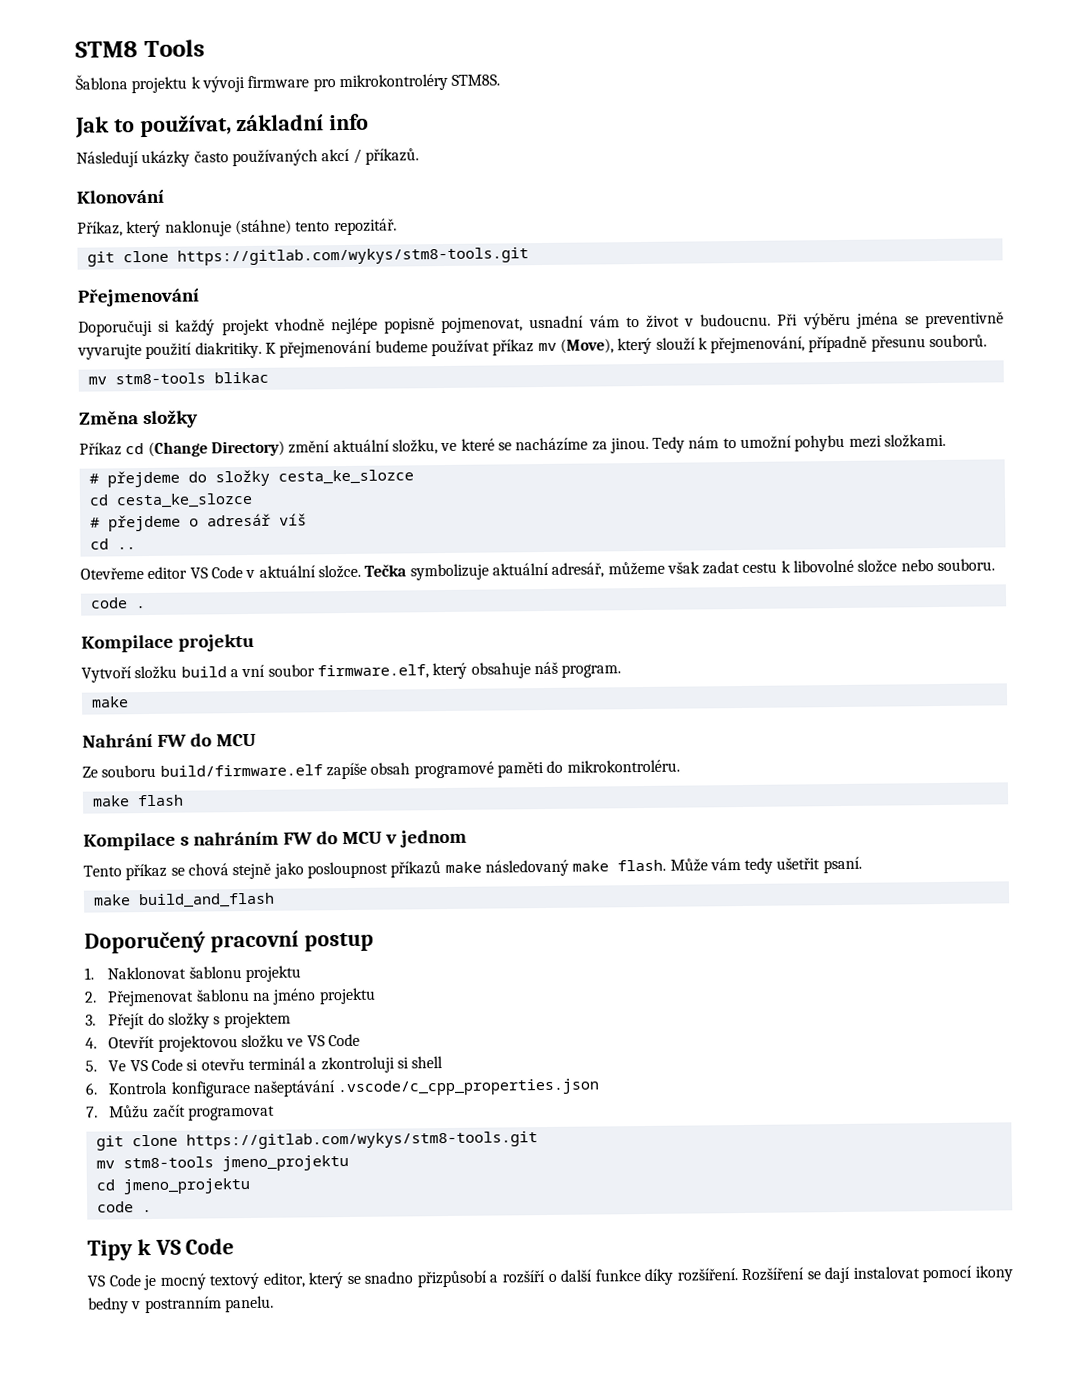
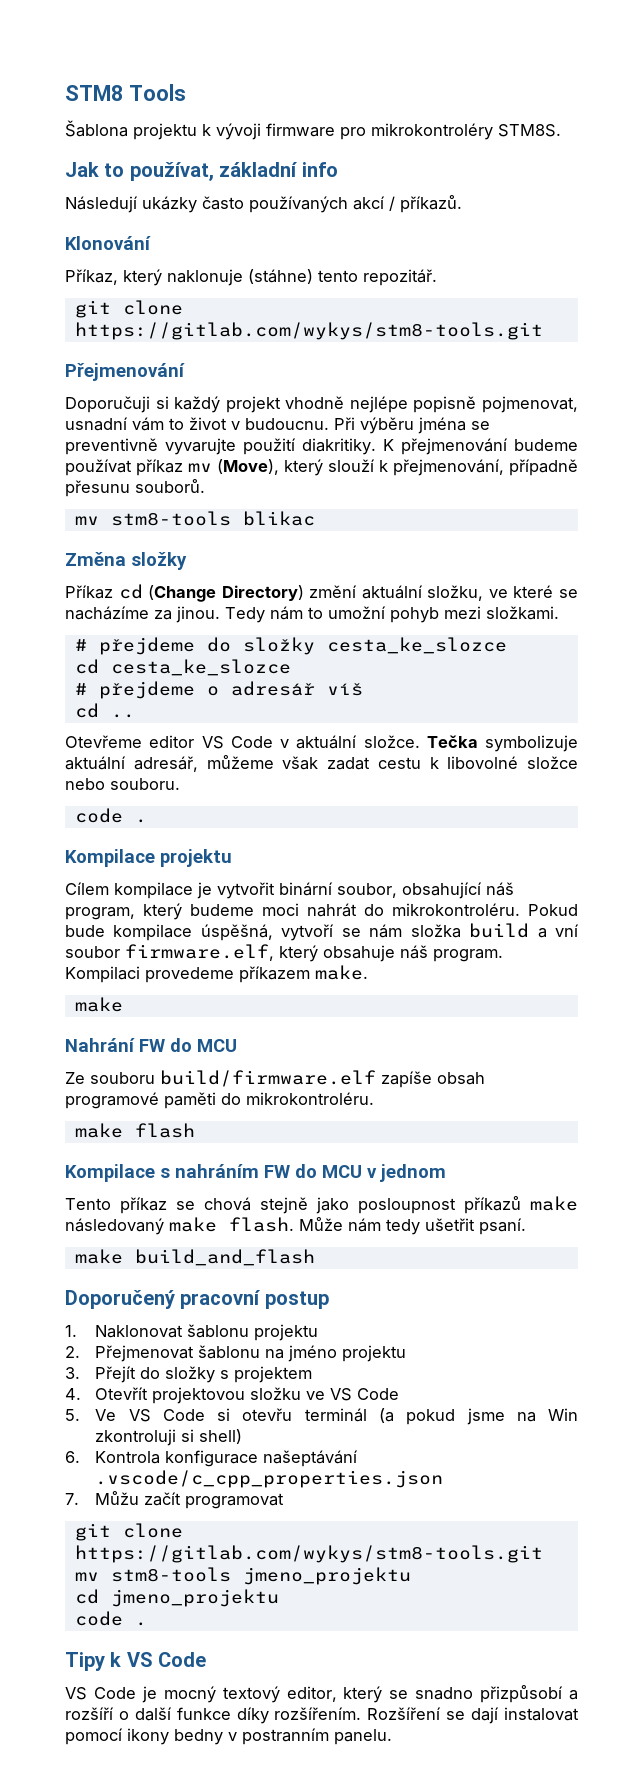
[794,434,846,452] pohybu -> [390,607,439,623] pohyb
[81,665,178,683] Vytvoří složku -> [65,882,514,899] [65,903,578,920] [65,924,461,941] Cílem kompilace je vytvořit binární soubor, obsahující náš program, který budeme moci nahrát do mikrokontroléru. Pokud bude kompilace úspěšná, vytvoří se nám složka
(622, 671) none -> [65,965,368,983] Kompilaci provedeme příkazem make.
[709,858,741,871] vám -> [348,1218,381,1232] nám
[308,1061,318,1070] a -> [378,1408,578,1425] (a pokud jsme na Win
[411,1056,444,1069] shell -> [199,1429,243,1444] shell)
[676,1268,738,1282] rozšíření. -> [274,1707,362,1720] rozšířením.

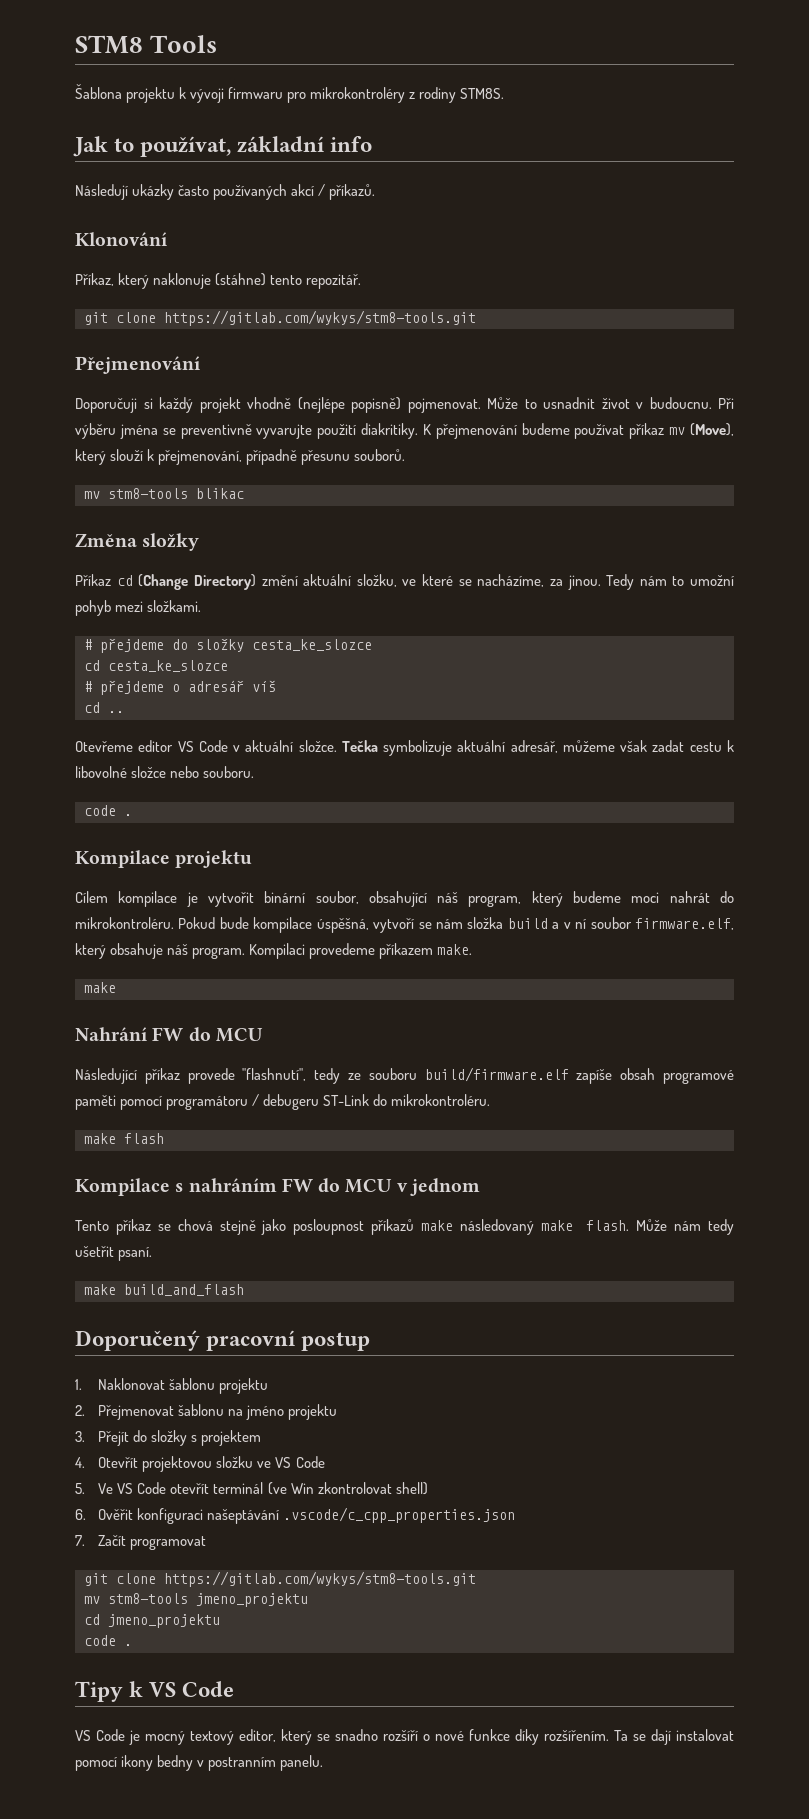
[266,123,335,137] firmware -> [228,87,284,99] firmwaru
(493, 131) none -> [409,87,457,103] z rodiny
[349,396,578,413] [65,417,184,431] nejlépe popisně pojmenovat, usnadní vám to -> [297,397,595,413] (nejlépe popisně) pojmenovat. Může to usnadnit
[65,606,149,620] nacházíme -> [477,574,545,587] nacházíme,
[555,924,580,937] vní -> [563,919,587,929] v ní
[65,1072,85,1084] Ze -> [75,1068,362,1084] Následující příkaz provede "flashnutí", tedy ze
(216, 1100) none -> [120,1094,370,1110] pomocí programátoru / debugeru ST-Link
[217,1408,578,1425] [95,1429,195,1446] si otevřu terminál (a pokud jsme na Win zkontroluji si -> [170,1482,392,1495] otevřít terminál (ve Win zkontrolovat
[95,1450,259,1467] Kontrola konfigurace -> [98,1508,204,1524] Ověřit konfiguraci
[95,1491,182,1506] Můžu začít -> [98,1535,127,1546] Začít
[480,1685,578,1703] přizpůsobí a -> (379, 1735) none
[134,1707,172,1721] další -> [435,1731,465,1741] nové
[367,1707,442,1720] Rozšíření -> [614,1730,629,1741] Ta

